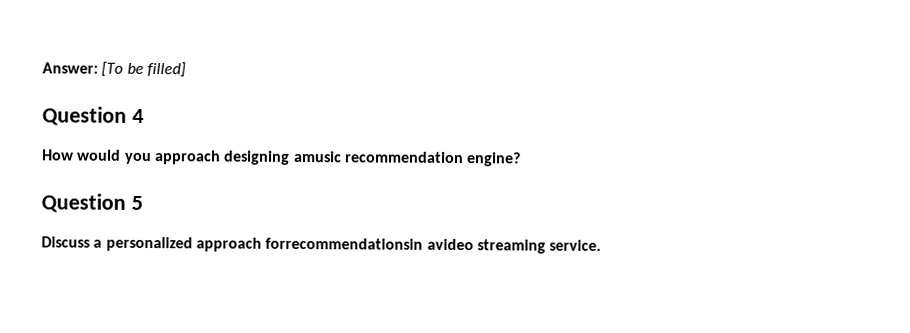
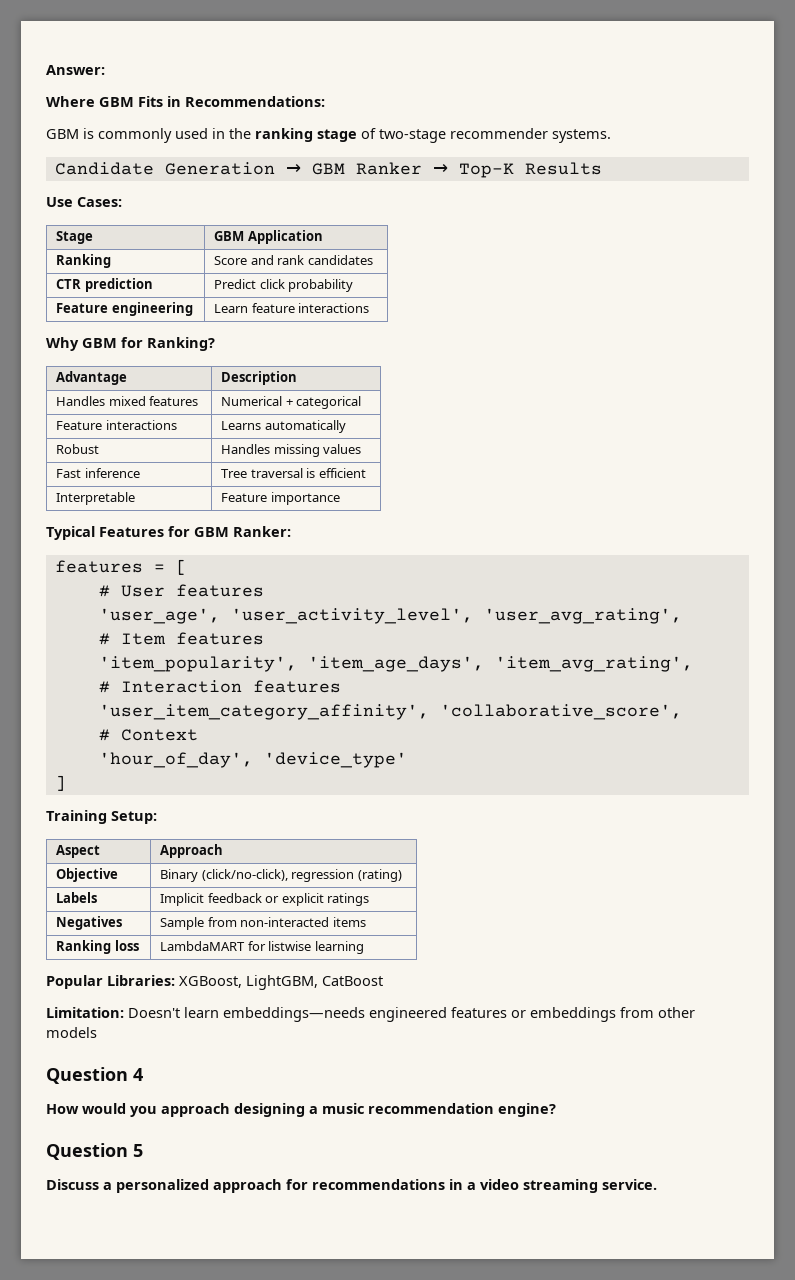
[101,61,186,78] [To be filled] -> [46,96,325,107] [46,128,611,143] [54,162,602,178] [46,197,122,207] [56,231,94,244] [214,230,323,244] [56,254,112,268] [214,255,373,265] [56,278,153,292] [214,279,354,292] [56,302,193,316] [214,303,370,313] [46,337,215,351] [56,371,128,385] [221,371,298,385] [56,396,199,406] [221,396,362,409] [56,420,177,430] [221,420,346,433] [56,444,100,454] [221,444,362,457] [56,468,140,478] [221,468,366,478] [56,492,136,505] [221,492,340,505] [46,526,291,540] [54,559,187,575] [98,584,264,597] [98,608,682,624] [98,632,264,645] [98,656,693,672] [98,680,341,693] [98,704,682,720] [98,729,198,741] [98,752,407,768] [54,775,66,791] [46,810,157,824] [56,845,101,858] [160,844,224,858] [56,868,119,882] [160,869,402,882] [56,892,98,903] [160,893,370,906] [56,916,123,930] [160,917,366,930] [56,940,139,954] [160,941,364,954] [46,975,383,990] [46,1007,695,1022] [46,1027,97,1038] // Where GBM Fits in Recommendations: // GBM is commonly used in the ranking stage of two-stage recommender systems. // Candidate Generation → GBM Ranker → Top-K Results // Use Cases: // Stage | GBM Application // Ranking | Score and rank candidates // CTR prediction | Predict click probability // Feature engineering | Learn feature interactions // Why GBM for Ranking? // Advantage | Description // Handles mixed features | Numerical + categorical // Feature interactions | Learns automatically // Robust | Handles missing values // Fast inference | Tree traversal is efficient // Interpretable | Feature importance // Typical Features for GBM Ranker: // features = [ // # User features // 'user_age', 'user_activity_level', 'user_avg_rating', // # Item features // 'item_popularity', 'item_age_days', 'item_avg_rating', // # Interaction features // 'user_item_category_affinity', 'collaborative_score', // # Context // 'hour_of_day', 'device_type' // ] // Training Setup: // Aspect | Approach // Objective | Binary (click/no-click), regression (rating) // Labels | Implicit feedback or explicit ratings // Negatives | Sample from non-interacted items // Ranking loss | LambdaMART for listwise learning // Popular Libraries: XGBoost, LightGBM, CatBoost // Limitation: Doesn't learn embeddings—needs engineered features or embeddings from other models
[293,150,342,163] amusic -> [309,1103,364,1114] a music
[265,237,474,251] forrecommendationsin avideo -> [286,1179,519,1190] for recommendations in a video

